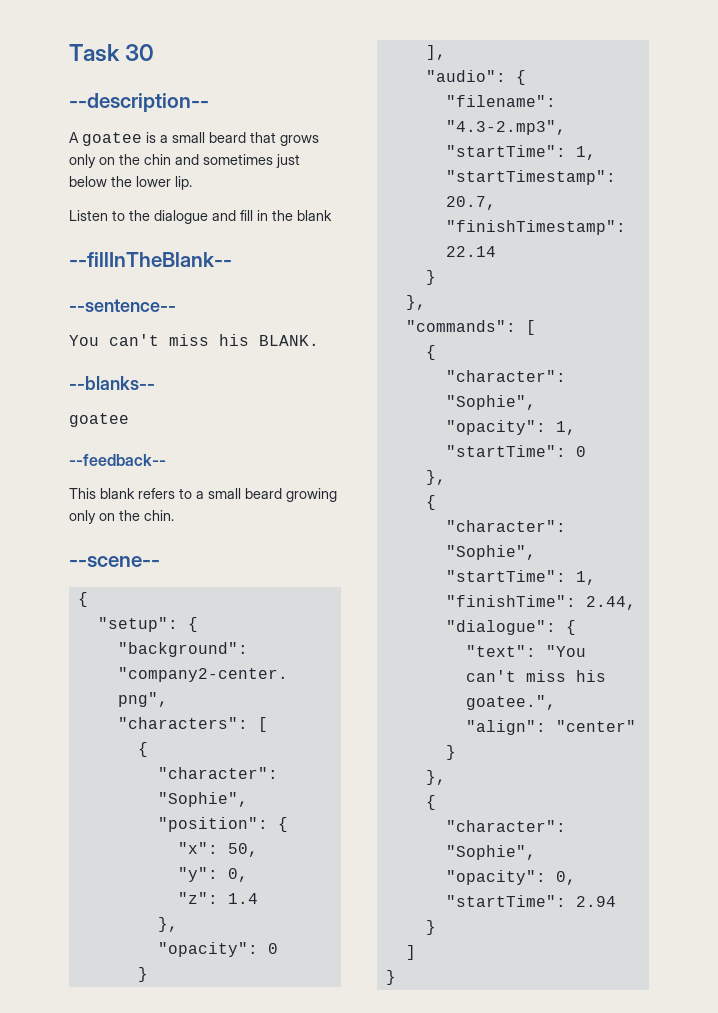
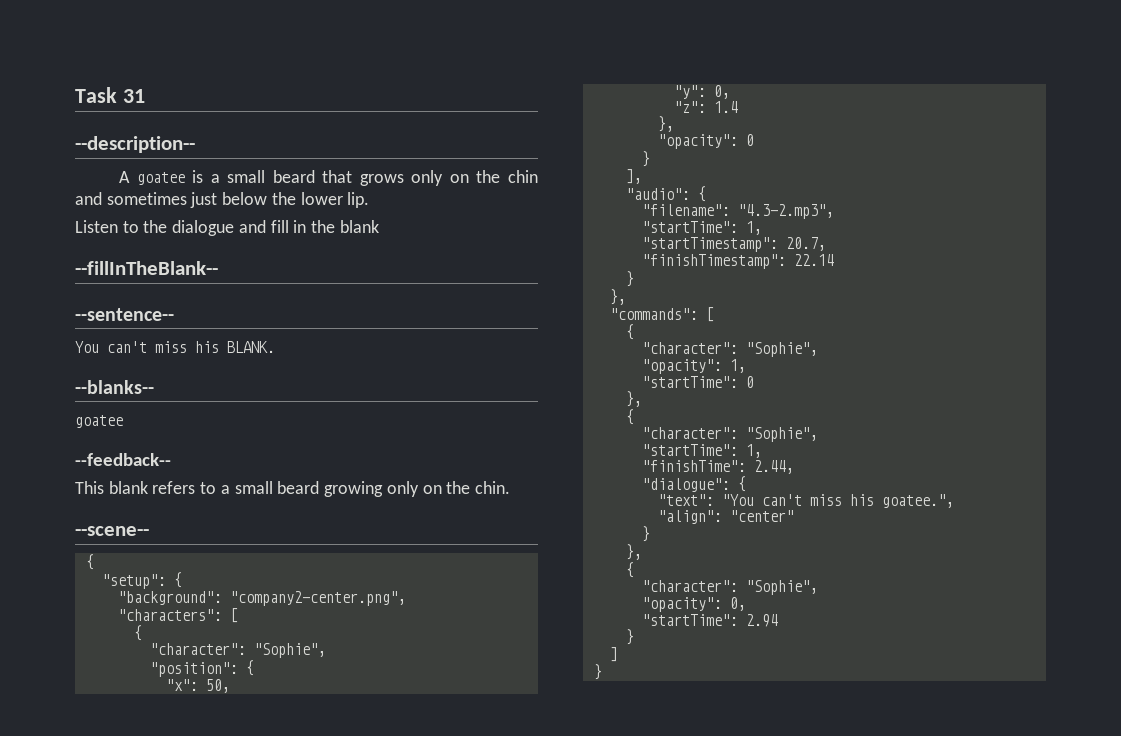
[125,44,155,61] 30 -> [122,89,145,103] 31

